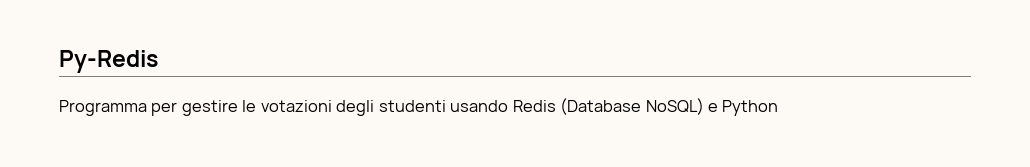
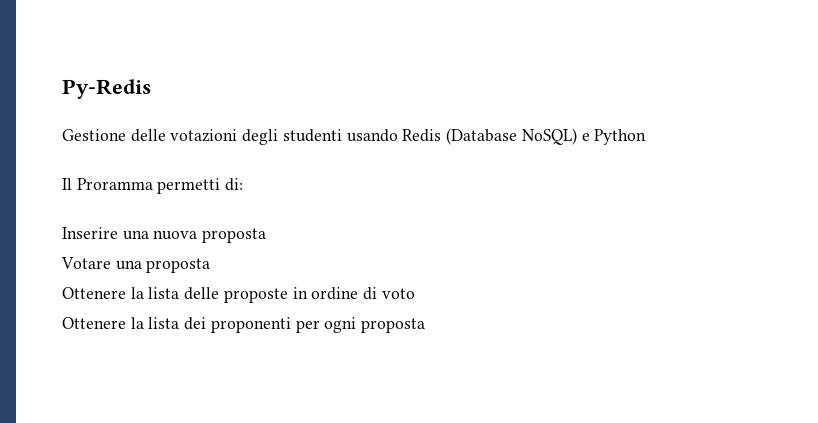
[59,100,257,116] Programma per gestire le -> [62,129,166,142] Gestione delle
(779, 108) none -> [62,178,244,194] [62,227,267,243] [61,257,211,273] [62,287,415,303] [62,317,426,333] // Il Proramma permetti di: // Inserire una nuova proposta // Votare una proposta // Ottenere la lista delle proposte in ordine di voto // Ottenere la lista dei proponenti per ogni proposta

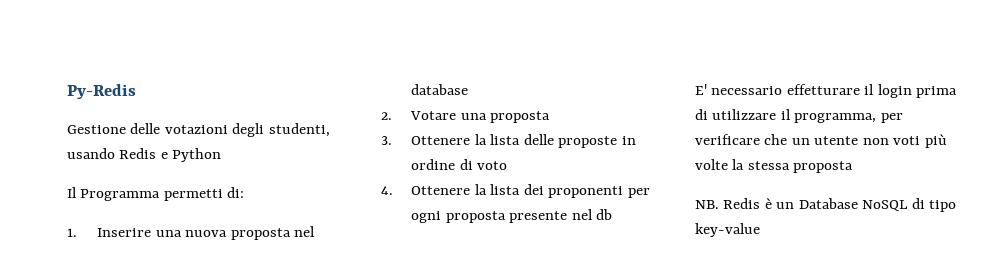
[282,129,342,142] studenti -> [268,123,330,137] studenti,
[446,128,577,145] (Database NoSQL) -> (157, 153) none
[76,178,153,190] Proramma -> [80,189,161,201] Programma
(244, 184) none -> [67,228,77,237] 1.
(267, 235) // -> [294,226,316,237] [411,84,469,95] [381,112,392,120] nel database // 2.
(211, 265) none -> [381,136,392,145] 3.
(415, 293) none -> [381,186,393,195] 4.
(426, 325) none -> [509,209,613,223] [695,84,958,98] [695,109,903,123] [695,134,947,148] [695,159,854,173] [695,198,957,212] [695,223,760,237] presente nel db // E' necessario effetturare il login prima di utilizzare il programma, per verificare che un utente non voti più volte la stessa proposta // NB. Redis è un Database NoSQL di tipo key-value

